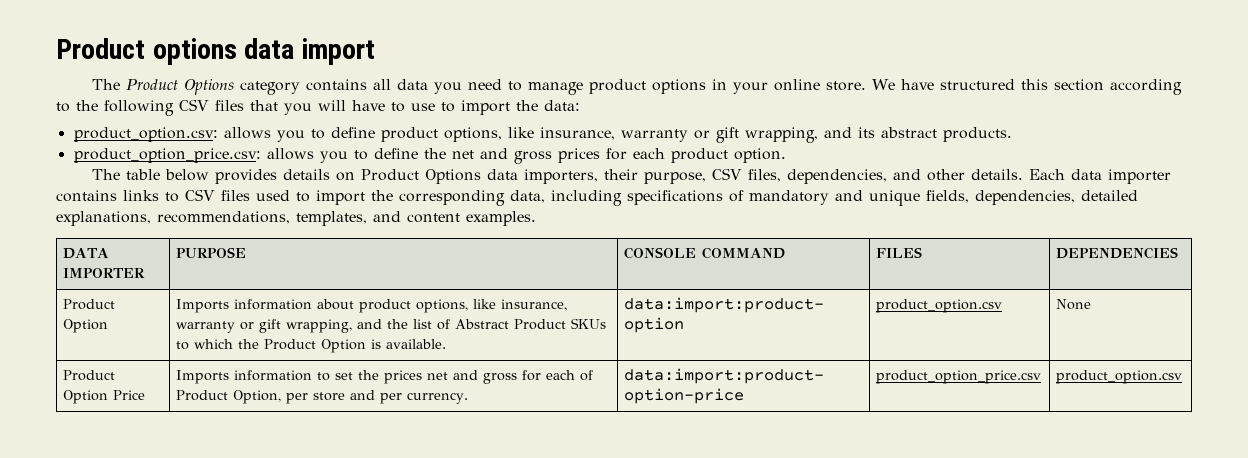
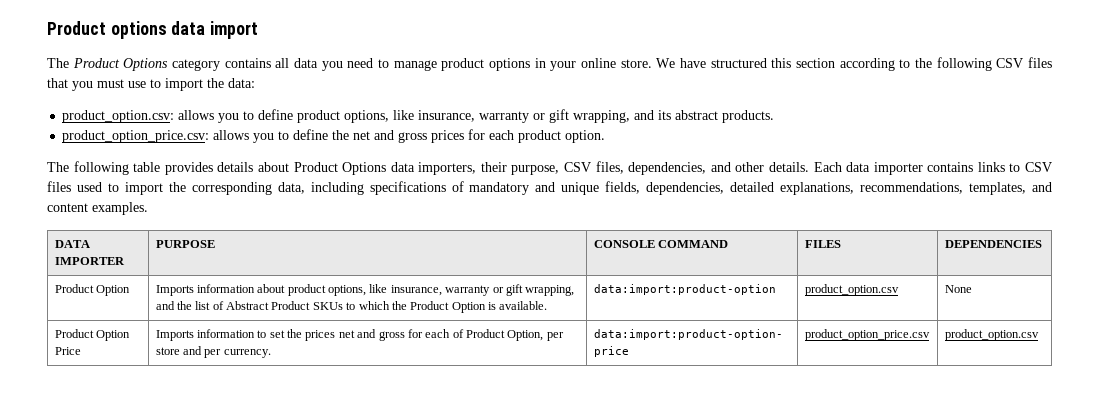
[318,100,405,112] will have to -> [97,79,124,88] must
[126,169,210,181] table below -> [73,161,161,175] following table
[336,172,356,181] on -> [257,162,289,172] about

